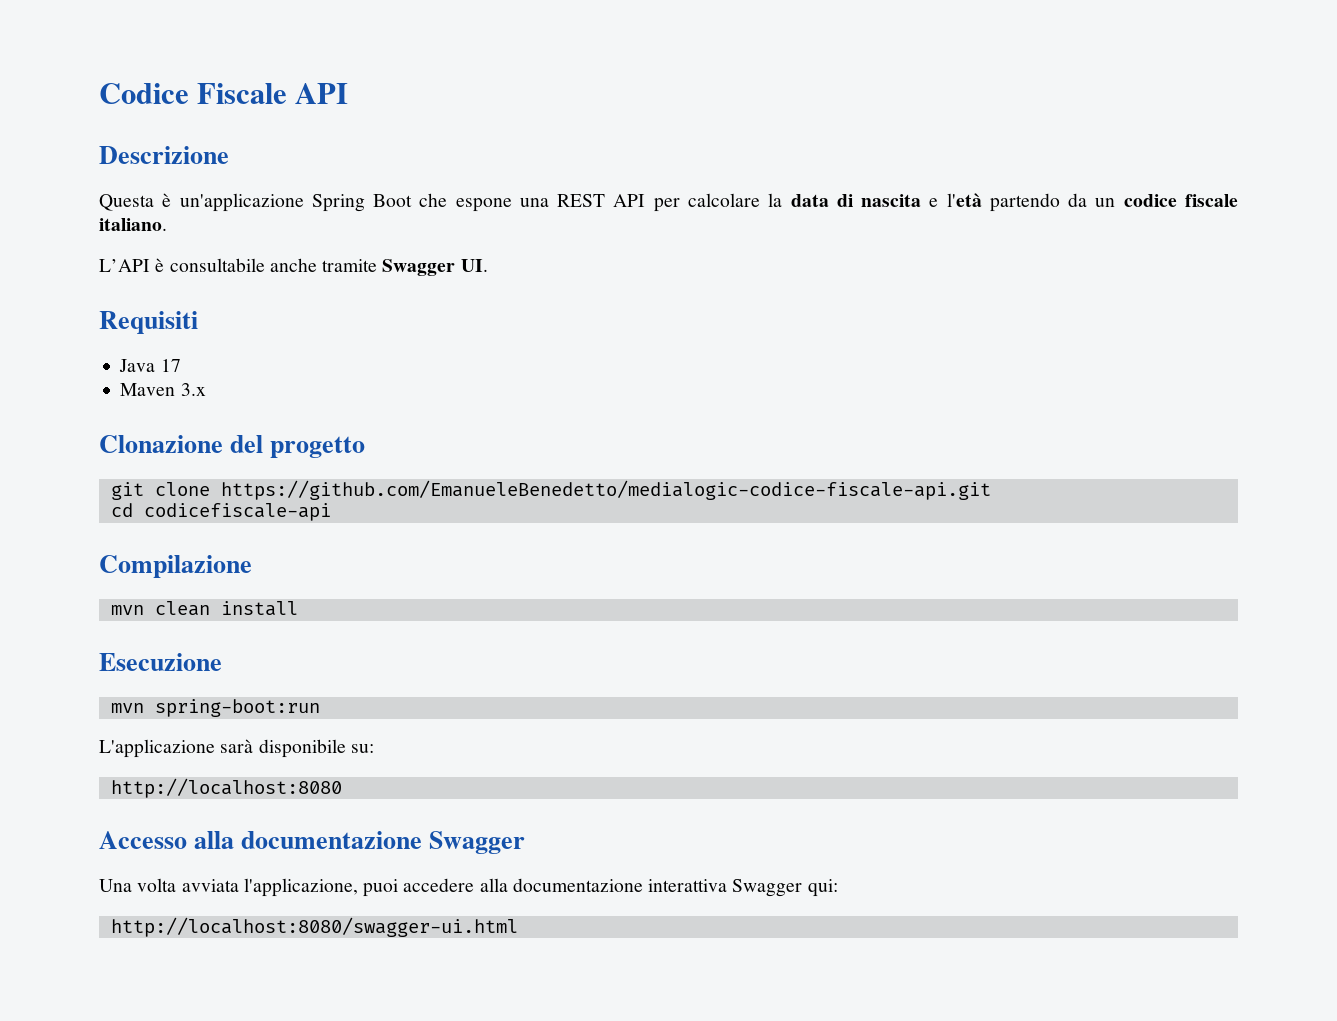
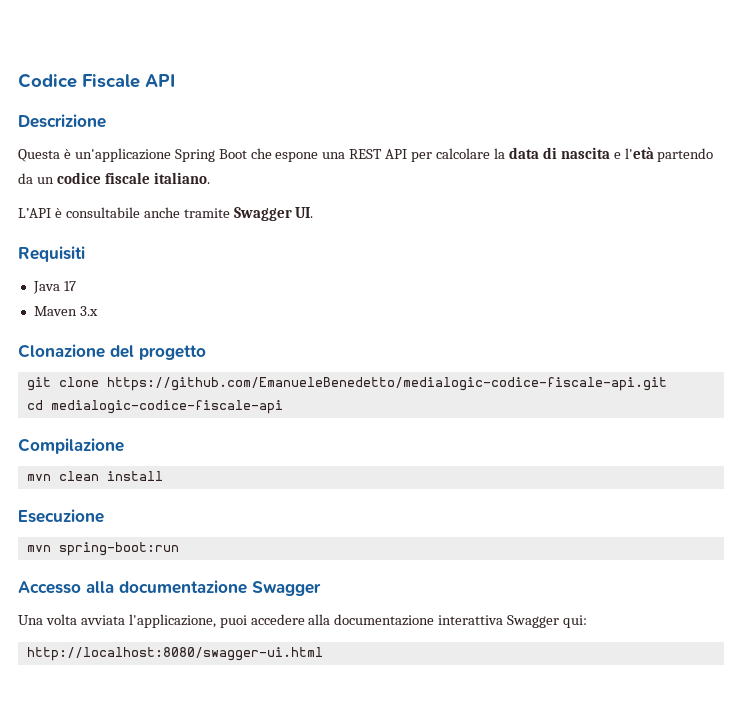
[143,503,331,521] codicefiscale-api -> [50,400,283,414] medialogic-codice-fiscale-api
[99,739,374,758] [110,778,342,798] // L'applicazione sarà disponibile su: // http://localhost:8080 -> (179, 549) none

